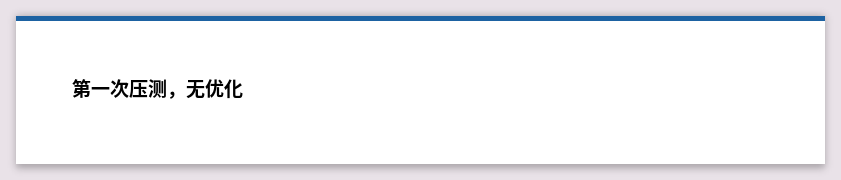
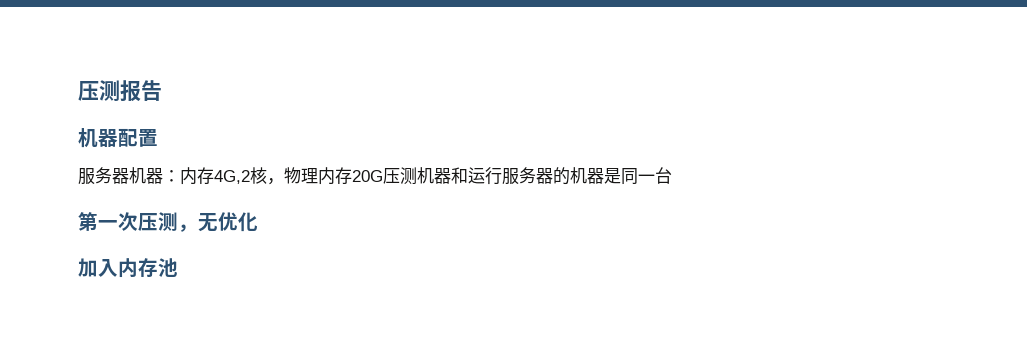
(72, 88) none -> [78,80,162,102] [78,128,158,148] [78,167,672,185] 压测报告 // 机器配置 // 服务器机器：内存4G,2核，物理内存20G压测机器和运行服务器的机器是同一台 //
(243, 89) none -> [78,258,178,278] // 加入内存池

